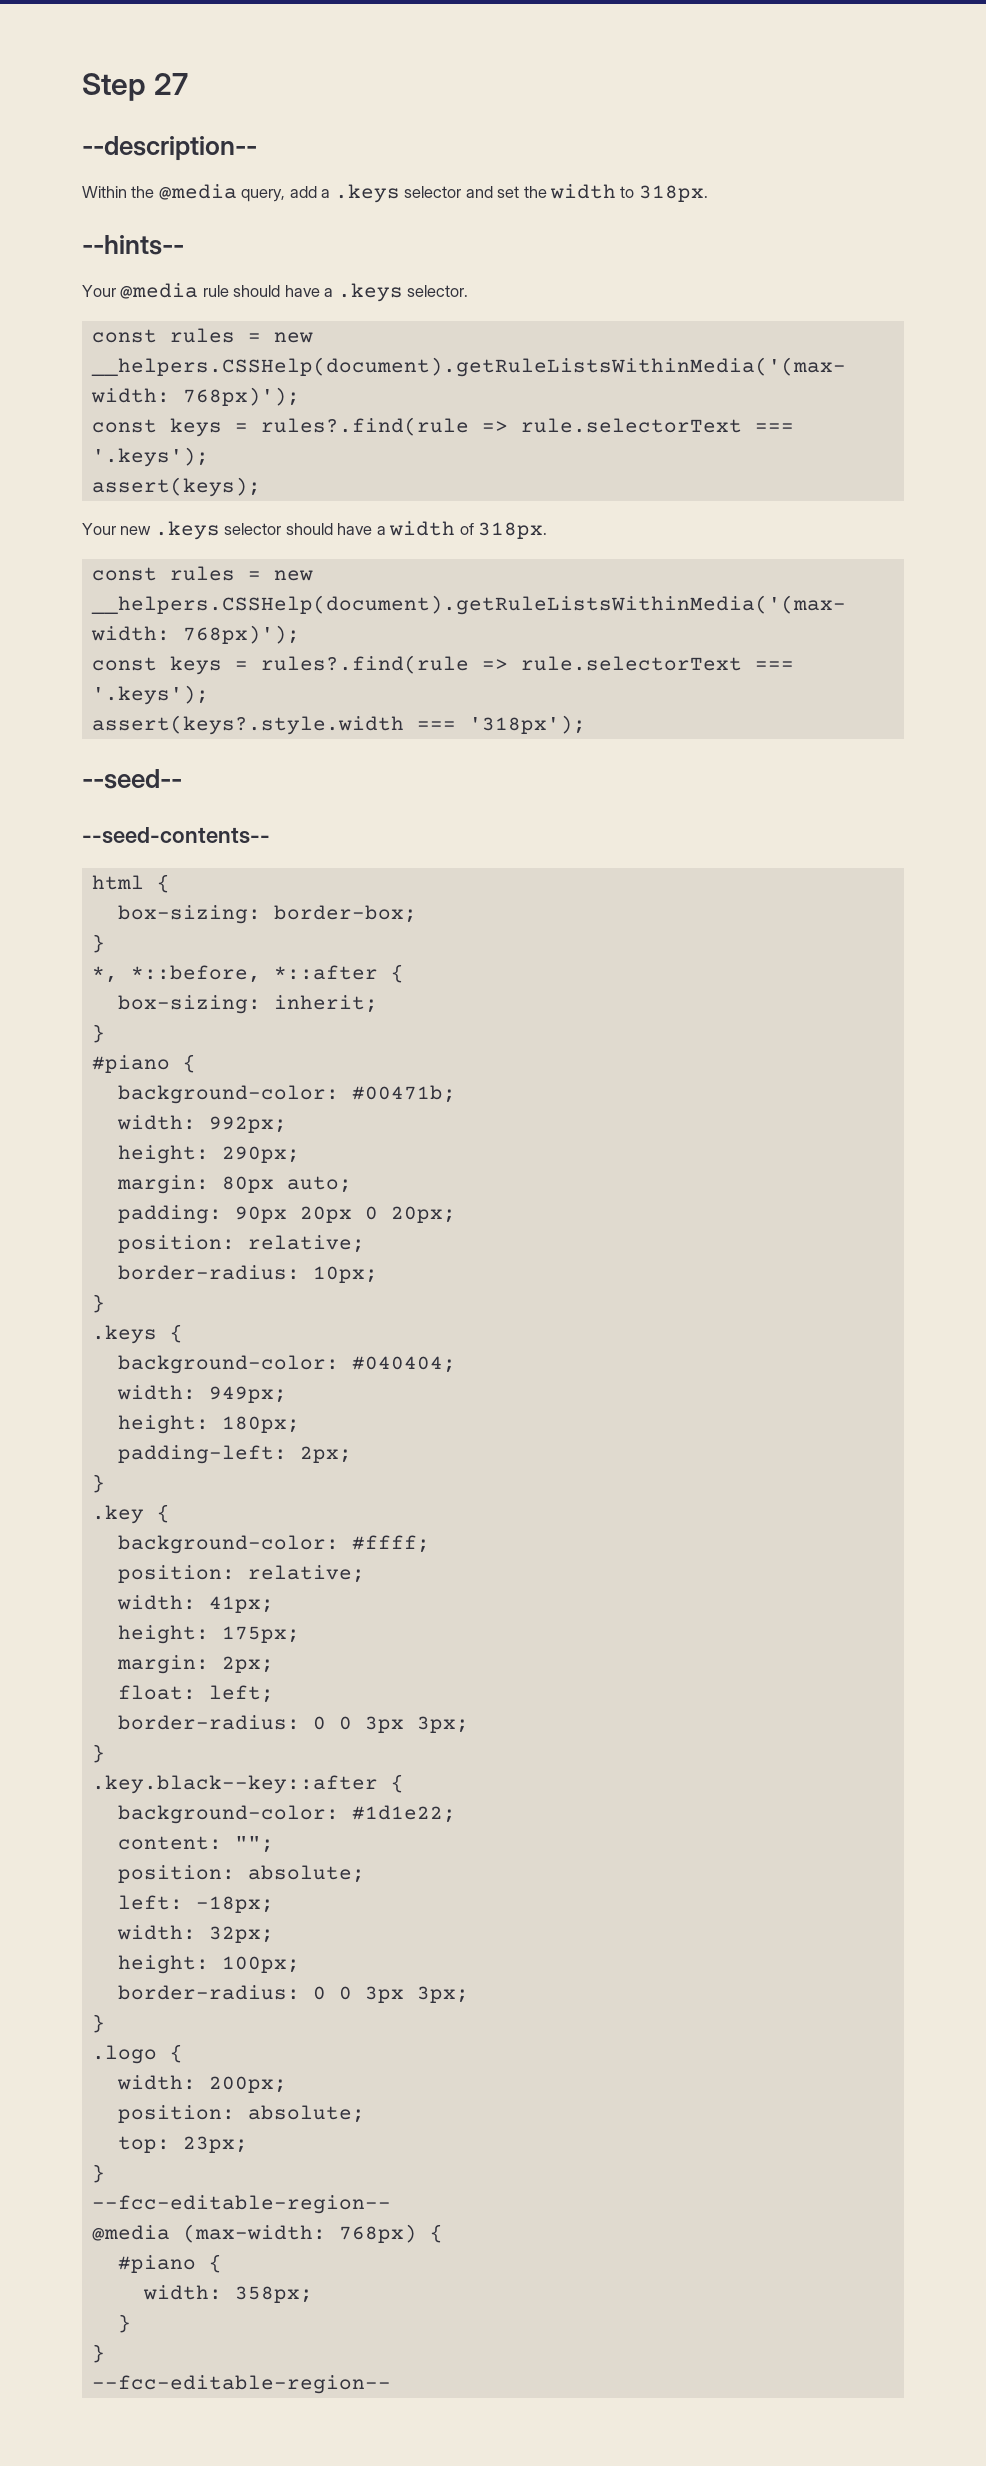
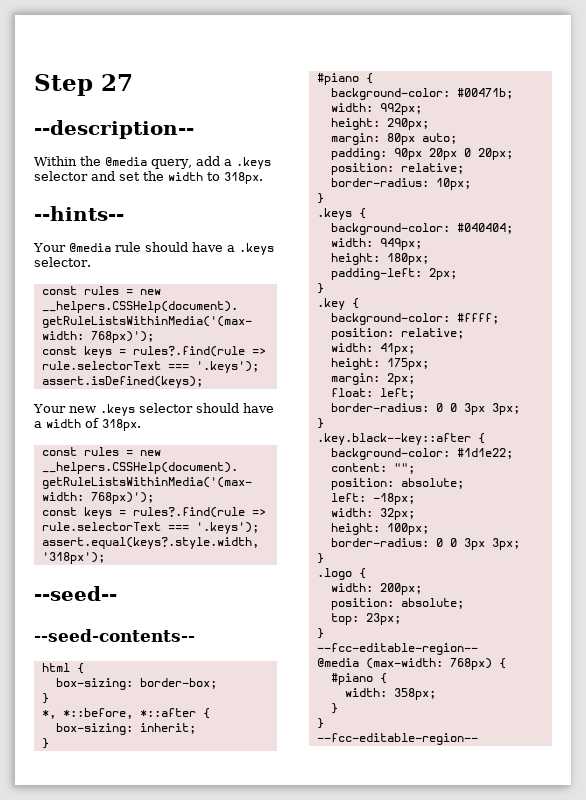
[91,477,261,497] assert(keys); -> [41,376,203,388] assert.isDefined(keys);
[91,715,456,735] assert(keys?.style.width === -> [41,537,259,549] assert.equal(keys?.style.width,

